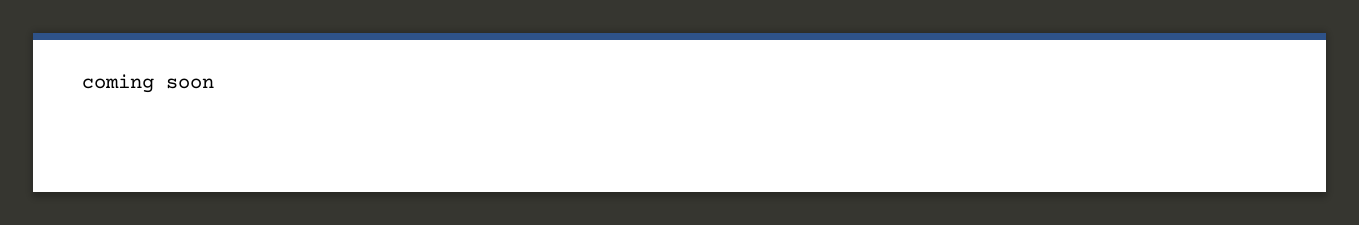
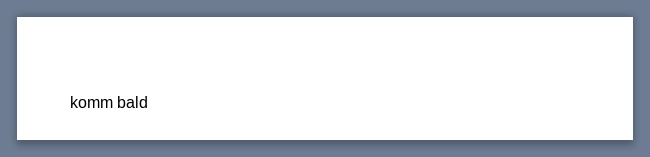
[82,74,214,93] coming soon -> [70,96,149,108] komm bald

